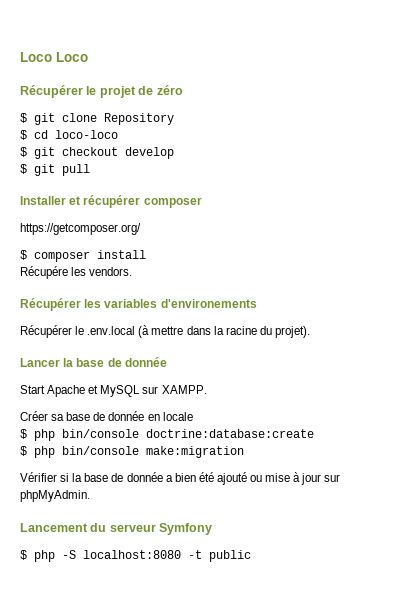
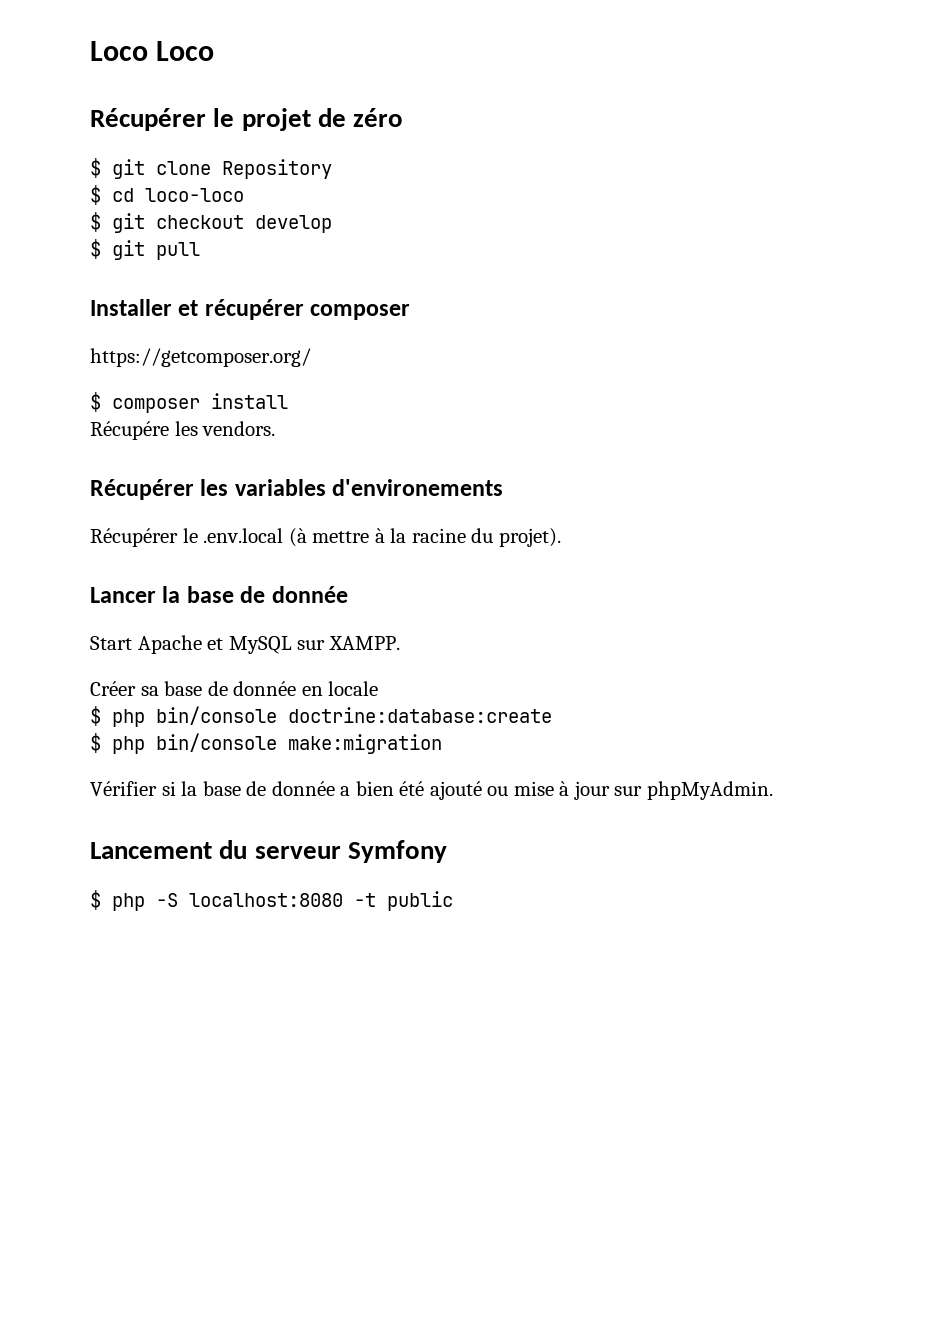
[186,326,211,335] dans -> [374,528,385,543] à

